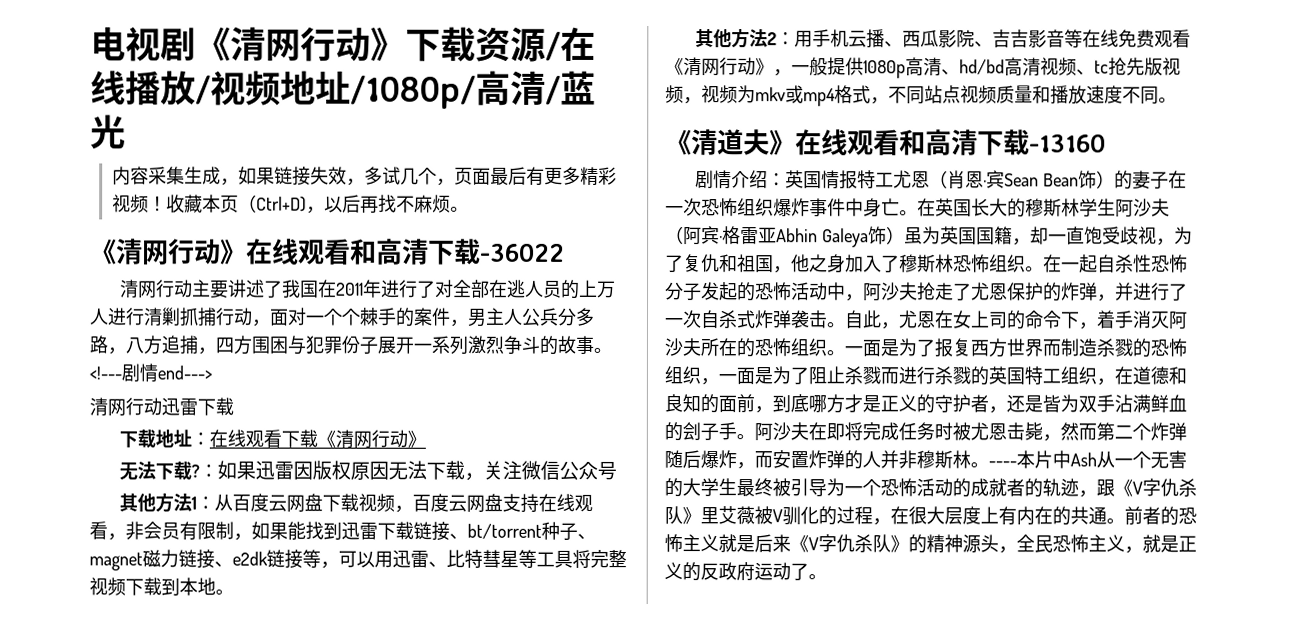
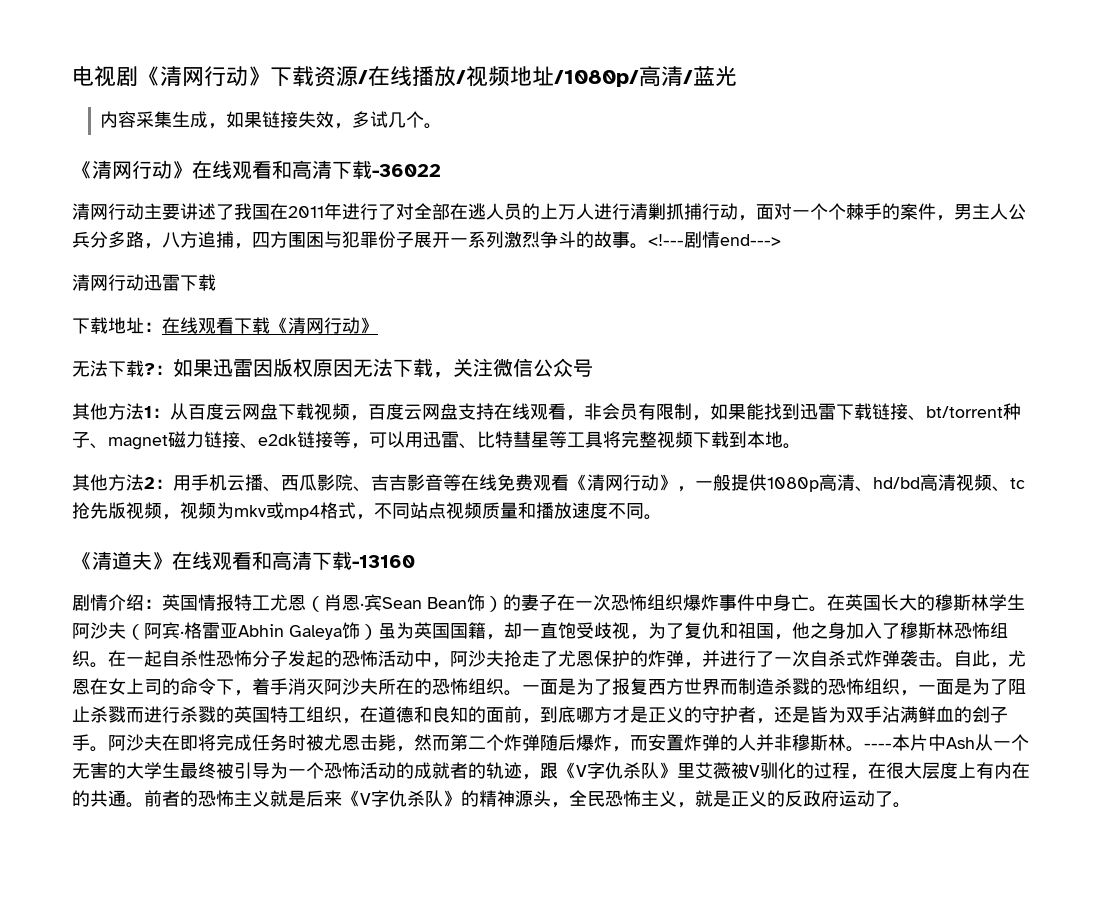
[436,166,618,186] [112,194,452,214] ，页面最后有更多精彩视频！收藏本页（Ctrl+D)，以后再找不麻烦 -> (425, 119) none

